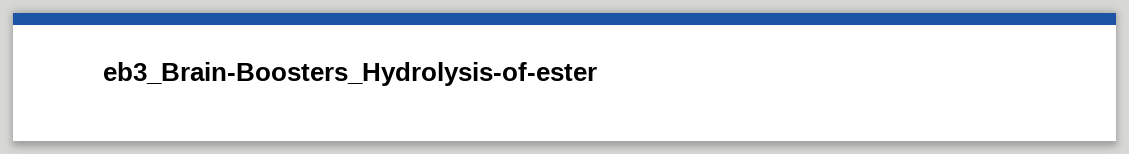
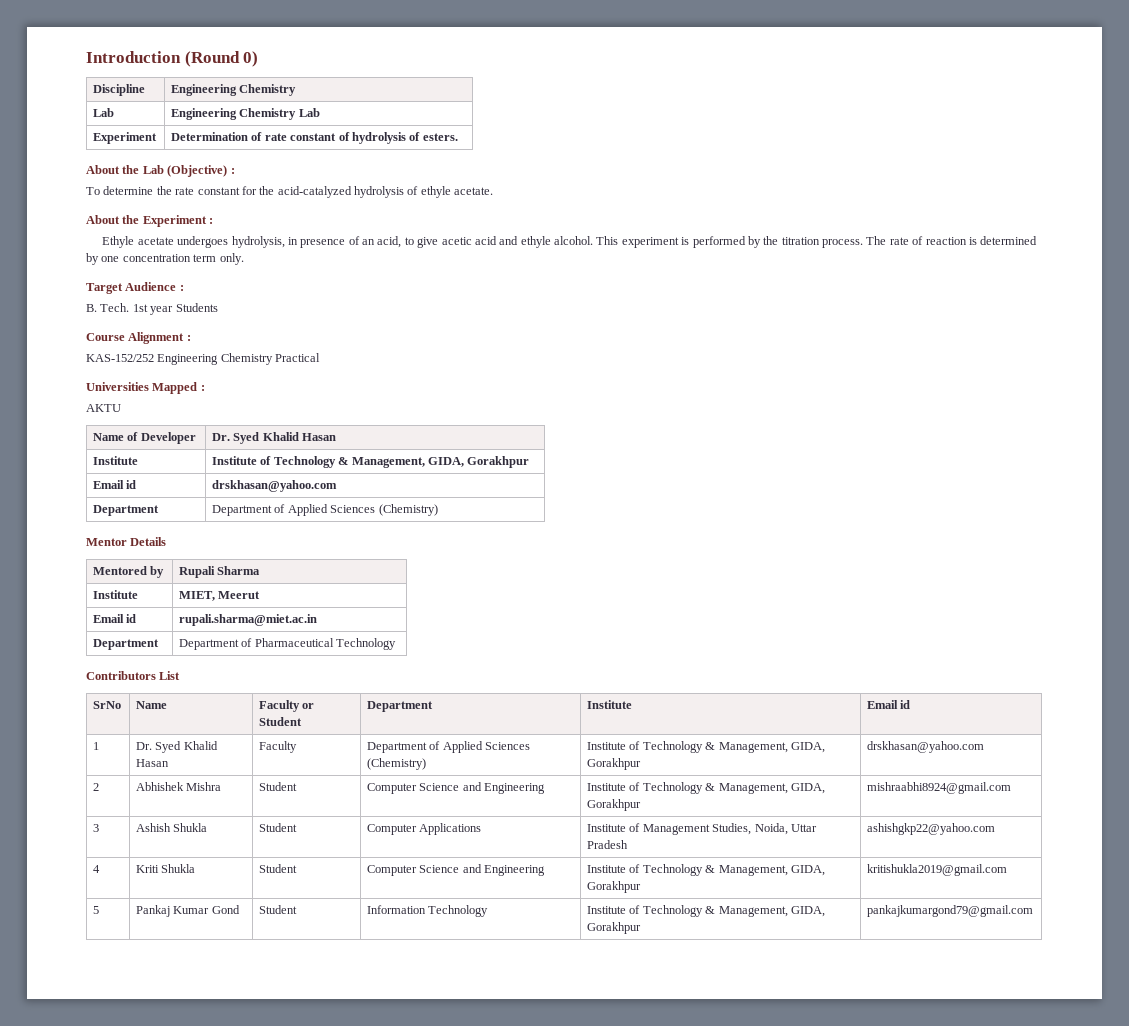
[103,62,597,86] eb3_Brain-Boosters_Hydrolysis-of-ester -> [86,51,259,67] [93,84,146,96] [171,84,297,96] [93,108,115,117] [171,108,320,120] [93,132,158,144] [171,132,458,144] [86,165,235,177] [86,186,494,198] [86,215,214,227] [102,236,1038,248] [86,253,244,265] [86,282,184,294] [86,303,218,315] [86,332,191,344] [86,353,321,365] [86,382,205,394] [86,404,121,412] [93,432,196,444] [212,432,337,444] [93,456,139,465] [212,456,530,468] [93,480,137,489] [212,480,338,492] [93,505,160,516] [212,504,438,516] [86,537,167,546] [93,566,165,578] [179,566,261,578] [93,590,139,599] [179,591,261,601] [93,614,137,623] [179,614,318,626] [93,639,160,650] [179,638,397,650] [86,671,181,680] [93,701,122,709] [136,701,168,709] [259,700,315,712] [259,717,303,726] [367,701,434,712] [587,700,633,709] [867,700,911,709] [93,742,100,750] [136,741,218,753] [136,759,170,767] [259,741,298,753] [367,741,531,753] [367,758,427,770] [587,741,825,753] [587,758,642,770] [867,741,985,753] [93,783,100,791] [136,782,222,791] [259,782,298,791] [367,782,546,794] [587,782,825,794] [587,799,642,811] [867,782,1012,794] [93,824,100,832] [136,823,208,832] [259,823,298,832] [367,823,482,835] [587,823,817,835] [587,840,629,849] [867,823,996,835] [93,865,101,873] [136,864,196,873] [259,864,298,873] [367,864,546,876] [587,864,825,876] [587,881,642,893] [867,864,1008,876] [93,906,100,914] [136,905,240,917] [259,905,298,914] [367,905,489,917] [587,905,825,917] [587,922,642,934] [867,905,1034,917] Introduction (Round 0) // Discipline | Engineering Chemistry // Lab | Engineering Chemistry Lab // Experiment | Determination of rate constant of hydrolysis of esters. // About the Lab (Objective) : // To determine the rate constant for the acid-catalyzed hydrolysis of ethyle acetate. // About the Experiment : // Ethyle acetate undergoes hydrolysis, in presence of an acid, to give acetic acid and ethyle alcohol. This experiment is performed by the titration process. The rate of reaction is determined by one concentration term only. // Target Audience : // B. Tech. 1st year Students // Course Alignment : // KAS-152/252 Engineering Chemistry Practical // Universities Mapped : // AKTU // Name of Developer | Dr. Syed Khalid Hasan // Institute | Institute of Technology & Management, GIDA, Gorakhpur // Email id | drskhasan@yahoo.com // Department | Department of Applied Sciences (Chemistry) // Mentor Details // Mentored by | Rupali Sharma // Institute | MIET, Meerut // Email id | rupali.sharma@miet.ac.in // Department | Department of Pharmaceutical Technology // Contributors List // SrNo | Name | Faculty or Student | Department | Institute | Email id // 1 | Dr. Syed Khalid Hasan | Faculty | Department of Applied Sciences (Chemistry) | Institute of Technology & Management, GIDA, Gorakhpur | drskhasan@yahoo.com // 2 | Abhishek Mishra | Student | Computer Science and Engineering | Institute of Technology & Management, GIDA, Gorakhpur | mishraabhi8924@gmail.com // 3 | Ashish Shukla | Student | Computer Applications | Institute of Management Studies, Noida, Uttar Pradesh | ashishgkp22@yahoo.com // 4 | Kriti Shukla | Student | Computer Science and Engineering | Institute of Technology & Management, GIDA, Gorakhpur | kritishukla2019@gmail.com // 5 | Pankaj Kumar Gond | Student | Information Technology | Institute of Technology & Management, GIDA, Gorakhpur | pankajkumargond79@gmail.com

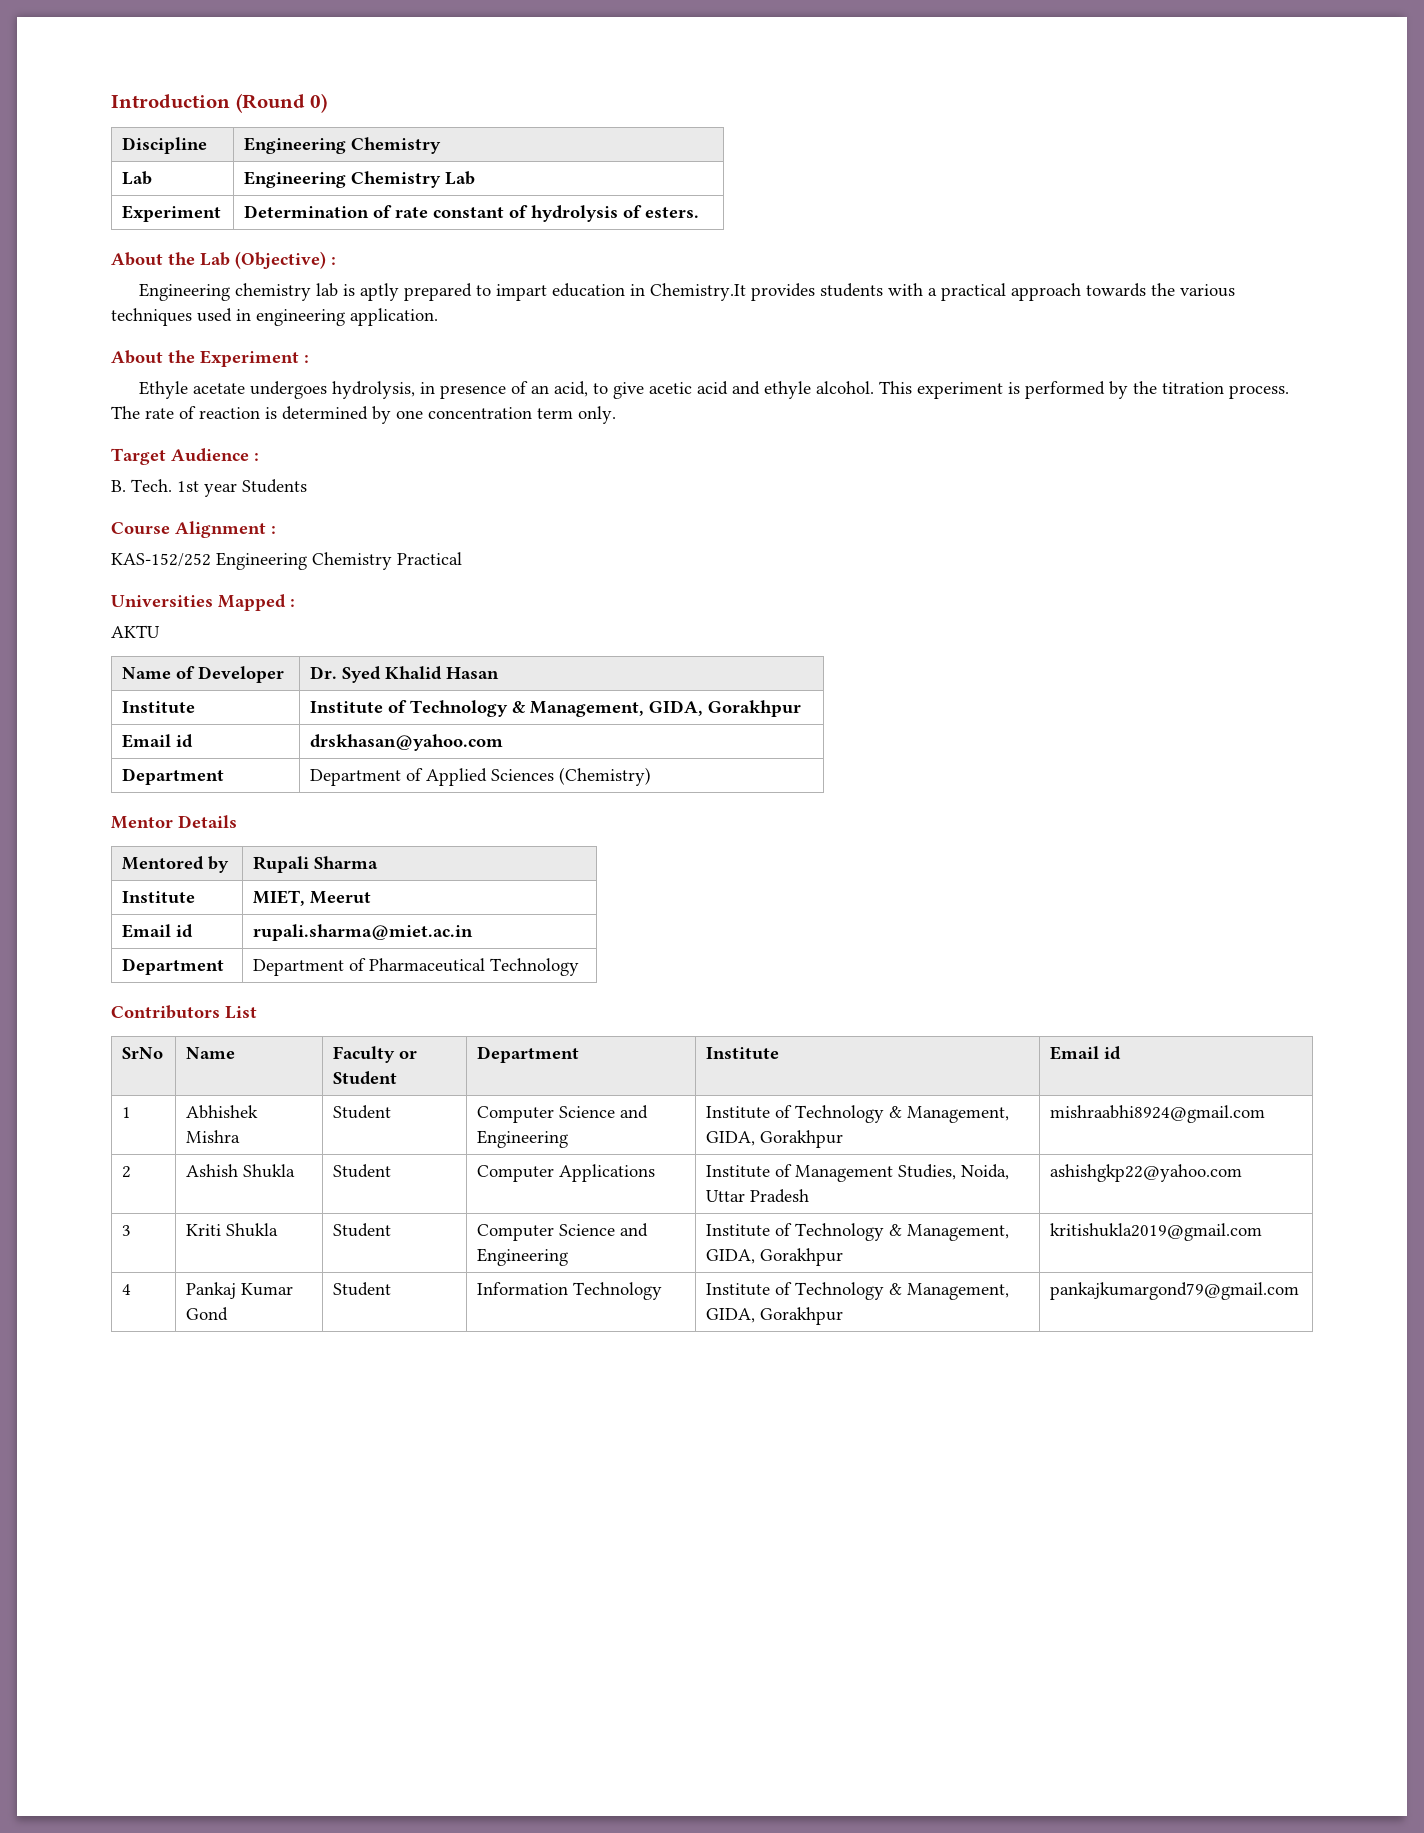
[86,186,494,198] To determine the rate constant for the acid-catalyzed hydrolysis of ethyle acetate. -> [139,283,1236,301] [111,308,438,326] Engineering chemistry lab is aptly prepared to impart education in Chemistry.It provides students with a practical approach towards the various techniques used in engineering application.
[136,741,218,753] [136,759,170,767] [259,741,298,753] [367,741,531,753] [367,758,427,770] [587,741,825,753] [587,758,642,770] [867,741,985,753] [93,783,100,791] | Dr. Syed Khalid Hasan | Faculty | Department of Applied Sciences (Chemistry) | Institute of Technology & Management, GIDA, Gorakhpur | drskhasan@yahoo.com // 2 -> (132, 1112) none
[93,824,100,832] 3 -> [122,1166,132,1178] 2
[93,865,101,873] 4 -> [122,1225,132,1236] 3
[93,906,100,914] 5 -> [122,1284,132,1295] 4

